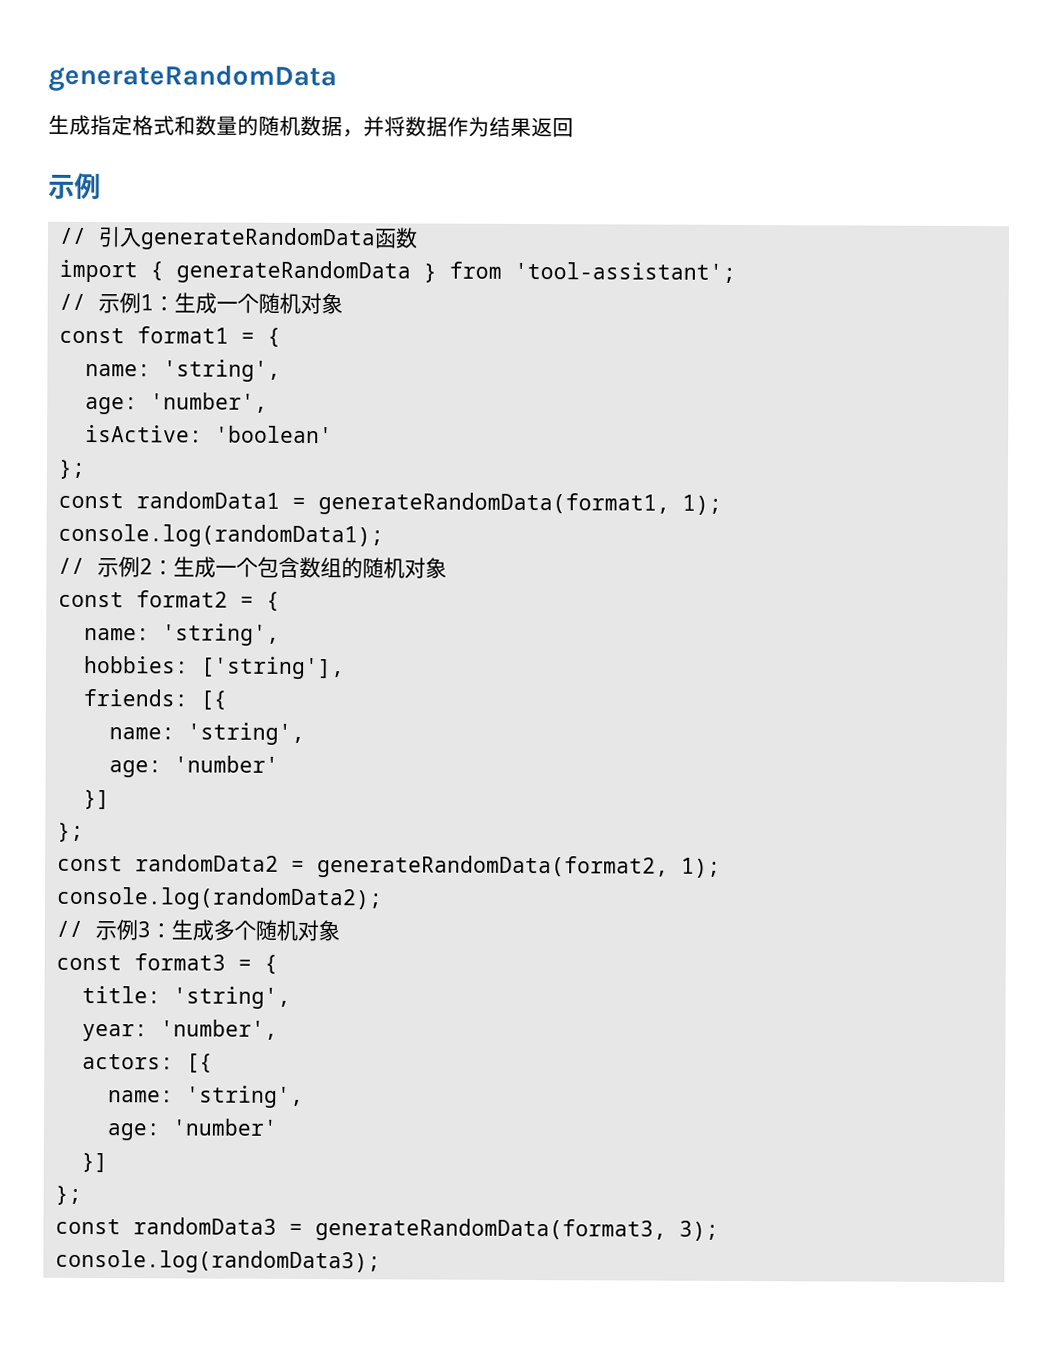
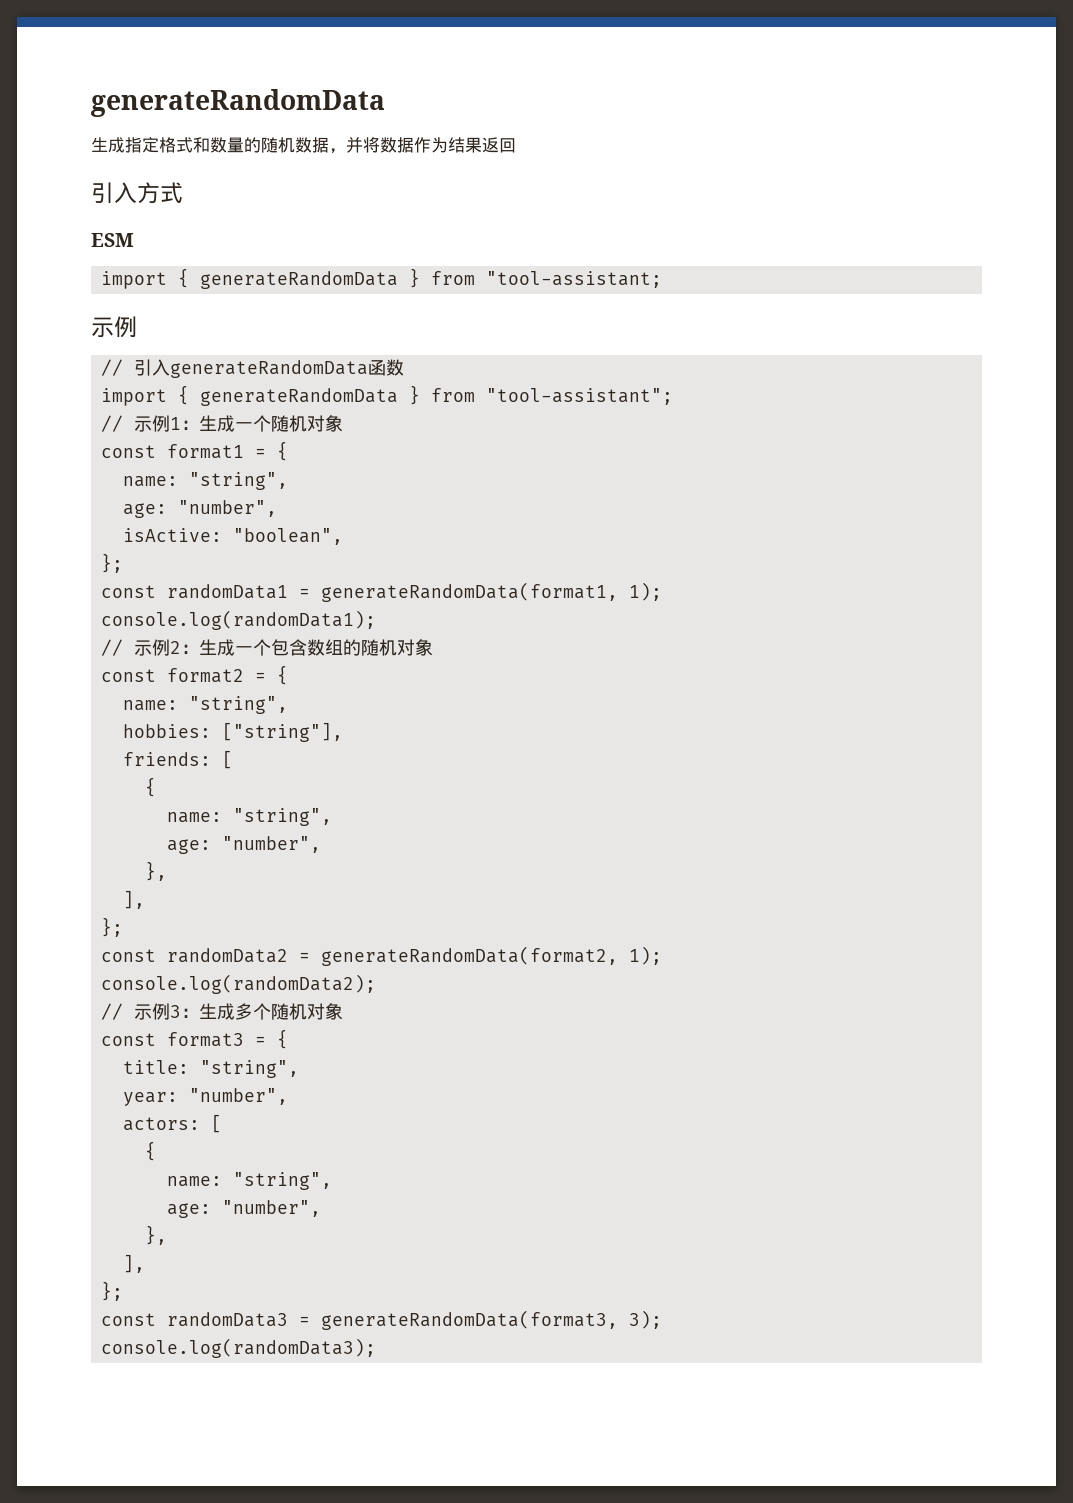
(574, 128) none -> [91,182,183,204] [91,233,134,247] [101,268,663,289] // 引入方式 // ESM // import { generateRandomData } from "tool-assistant;
[514,261,737,283] 'tool-assistant'; -> [486,388,674,405] "tool-assistant";
[163,359,282,382] [85,392,269,415] 'string', // age: 'number', -> [189,472,289,490] [123,500,278,518] "string", // age: "number",
[215,425,334,444] 'boolean' -> [233,528,344,545] "boolean",
[162,623,281,646] 'string', -> [189,696,289,714] "string",
[201,656,346,680] ['string'], -> [222,722,344,742] ["string"],
[200,690,228,710] [109,722,306,745] [109,755,280,778] [83,789,111,810] [{ // name: 'string', // age: 'number' // }] -> [222,750,234,769] [145,777,157,797] [167,808,333,826] [167,836,322,854] [145,861,168,881] [123,890,146,909] [ // { // name: "string", // age: "number", // }, // ],
[173,986,292,1009] 'string', -> [200,1060,300,1078] "string",
[160,1019,279,1040] 'number', -> [189,1088,289,1105] "number",
[186,1053,214,1073] [108,1085,305,1108] [107,1118,279,1141] [81,1152,109,1173] [{ // name: 'string', // age: 'number' // }] -> [211,1114,223,1133] [145,1141,157,1161] [167,1172,333,1190] [167,1200,322,1218] [145,1225,168,1245] [123,1254,146,1273] [ // { // name: "string", // age: "number", // }, // ],

